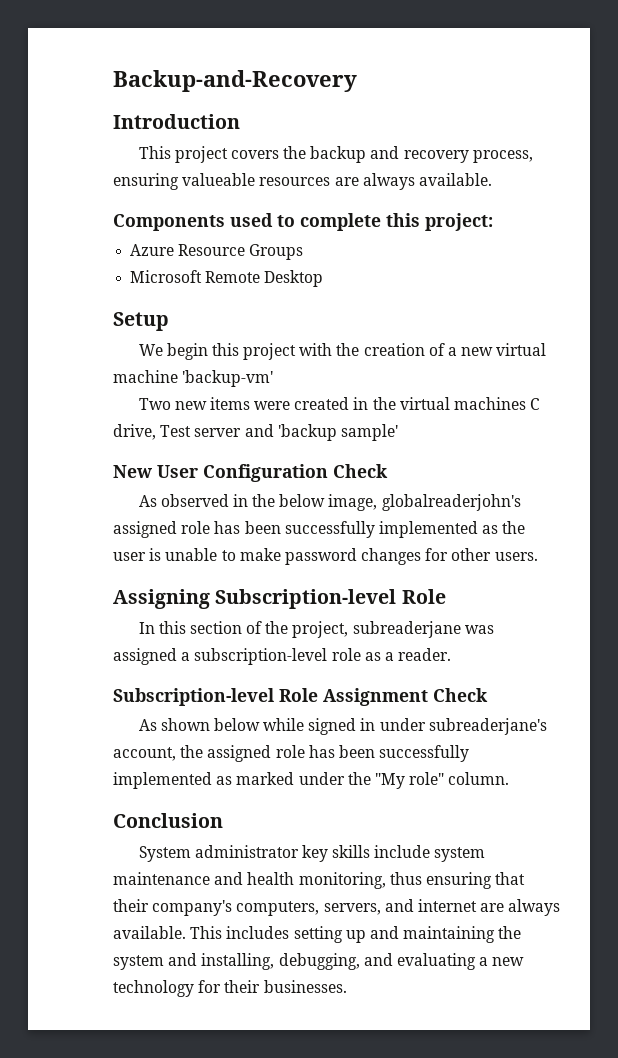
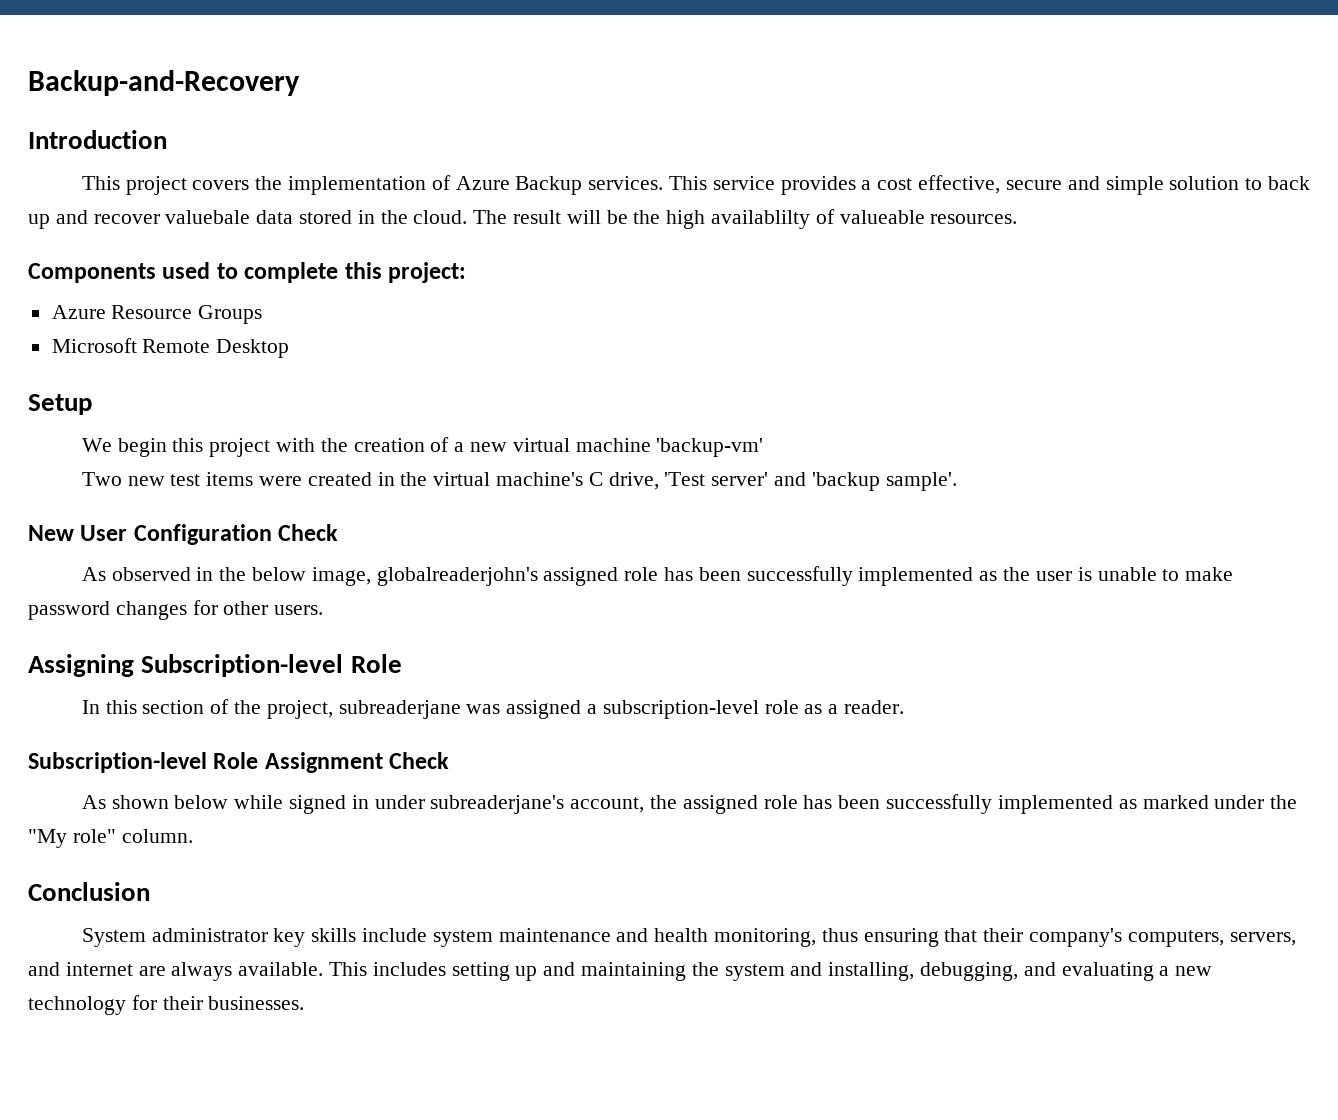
[310,146,533,163] [113,173,492,190] backup and recovery process, ensuring valueable resources are always available. -> [288,175,1310,195] [28,209,1018,229] implementation of Azure Backup services. This service provides a cost effective, secure and simple solution to back up and recover valuebale data stored in the cloud. The result will be the high availablilty of valueable resources.
(207, 405) none -> [170,474,201,486] test
[453,397,526,410] machines -> [496,472,584,486] machine's
[160,425,242,437] Test server -> [664,472,769,486] 'Test server'
[340,424,398,441] sample' -> [885,472,957,491] sample'.

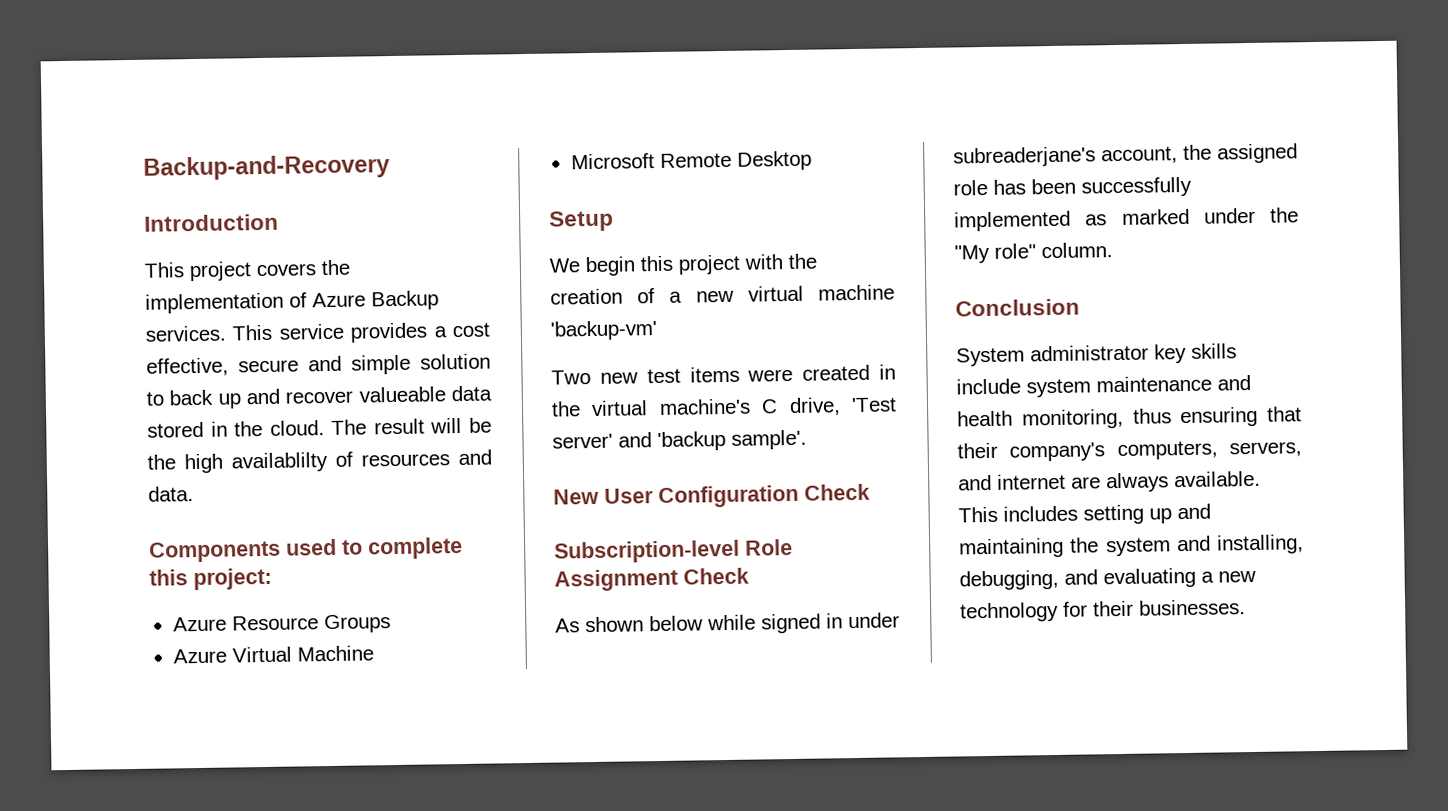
[165,210,251,224] valuebale -> [358,386,446,403] valueable
[839,210,1018,224] valueable resources. -> [361,449,492,467] [148,486,194,502] resources and data.
(263, 314) none -> [172,645,374,664] // Azure Virtual Machine
[81,566,1234,586] [28,600,324,620] [28,654,402,677] [81,699,905,719] // As observed in the below image, globalreaderjohn's assigned role has been successfully implemented as the user is unable to make password changes for other users. // Assigning Subscription-level Role // In this section of the project, subreaderjane was assigned a subscription-level role as a reader. -> (870, 492) none

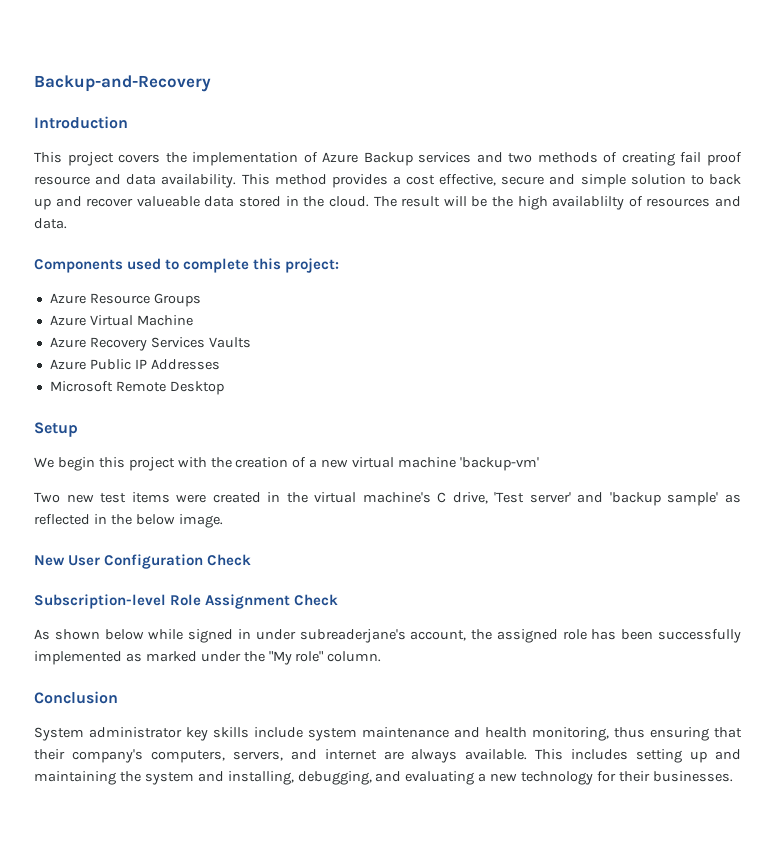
[145,323,344,342] services. This service -> [418,152,742,166] [34,174,327,188] services and two methods of creating fail proof resource and data availability. This method
(374, 653) none -> [49,337,251,351] [49,359,220,370] // Azure Recovery Services Vaults // Azure Public IP Addresses
[731,429,807,450] sample'. -> [667,492,742,506] [34,514,223,528] sample' as reflected in the below image.

